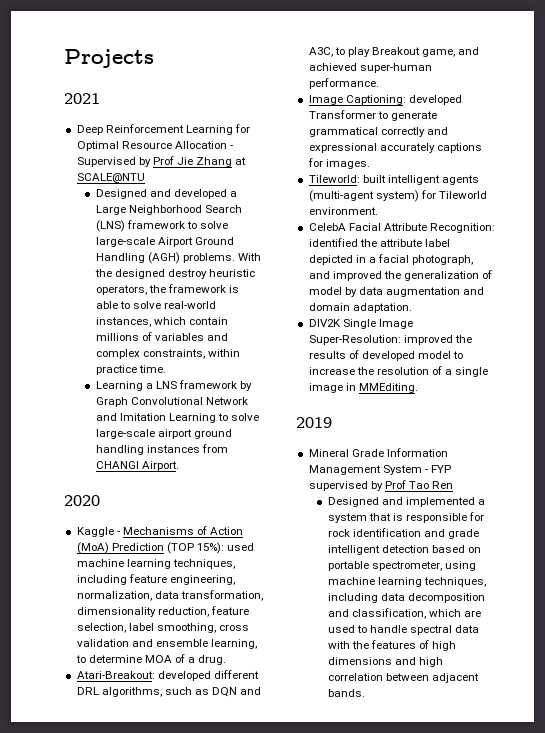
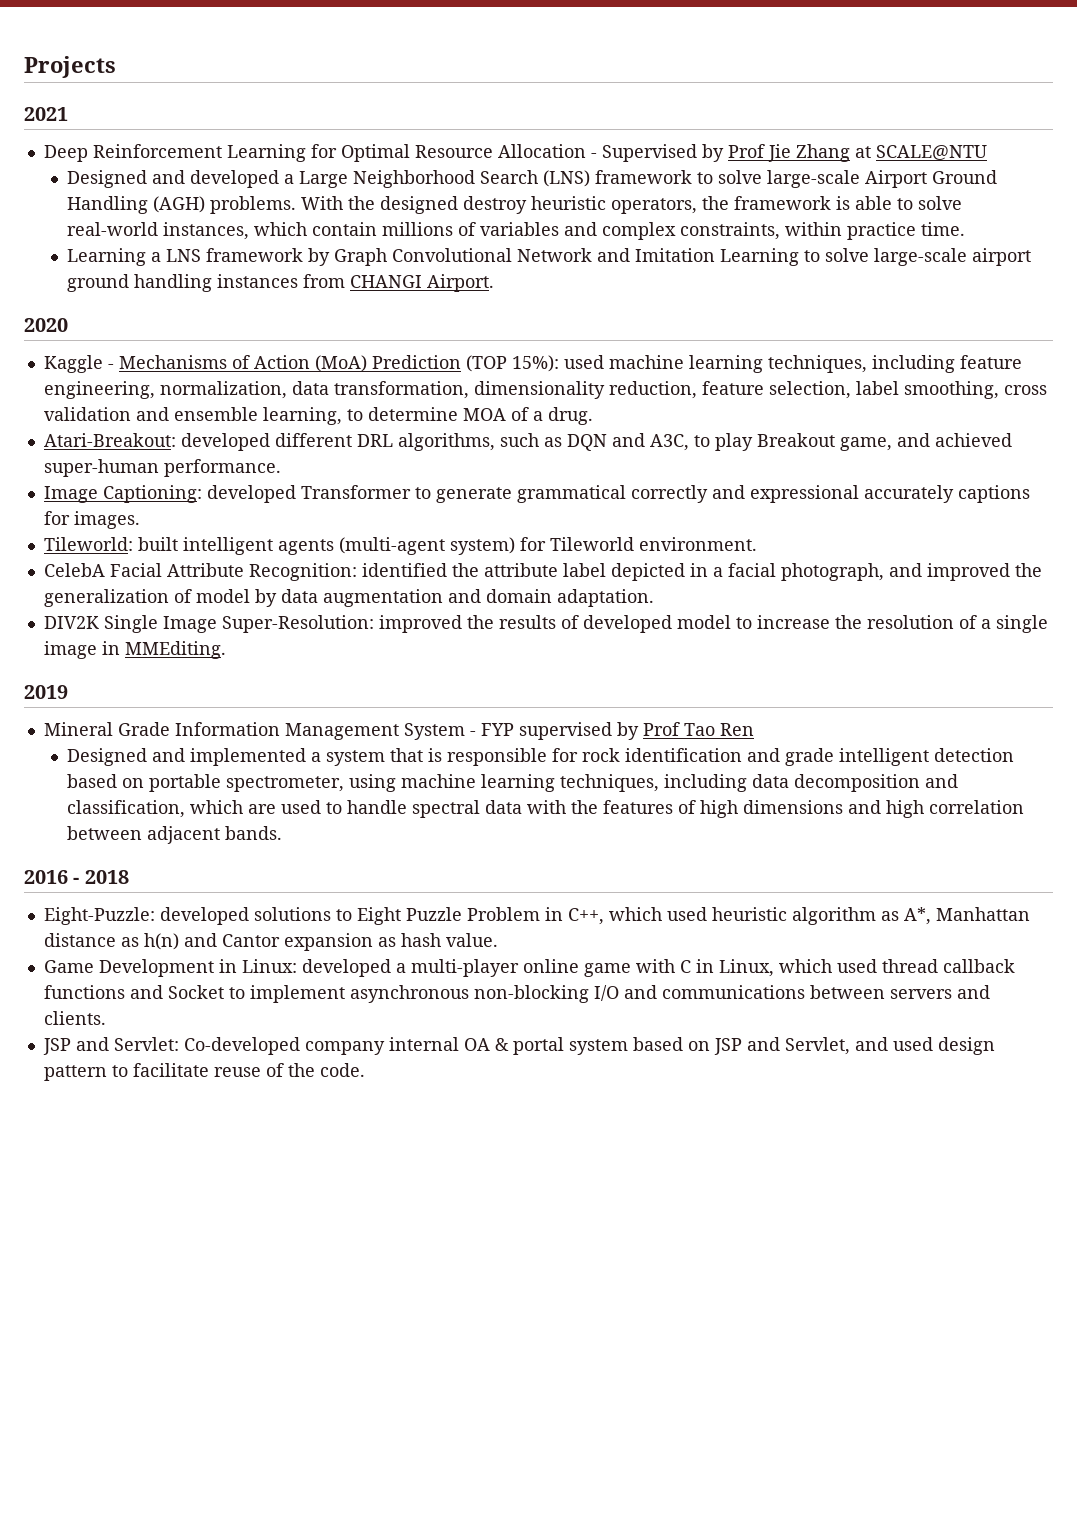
(365, 693) none -> [24,870,129,884] [43,907,1030,925] [43,933,498,951] [43,959,1015,977] [43,985,990,1003] [43,1011,106,1025] [42,1037,995,1055] [43,1063,365,1081] // 2016 - 2018 // Eight-Puzzle: developed solutions to Eight Puzzle Problem in C++, which used heuristic algorithm as A*, Manhattan distance as h(n) and Cantor expansion as hash value. // Game Development in Linux: developed a multi-player online game with C in Linux, which used thread callback functions and Socket to implement asynchronous non-blocking I/O and communications between servers and clients. // JSP and Servlet: Co-developed company internal OA & portal system based on JSP and Servlet, and used design pattern to facilitate reuse of the code.

